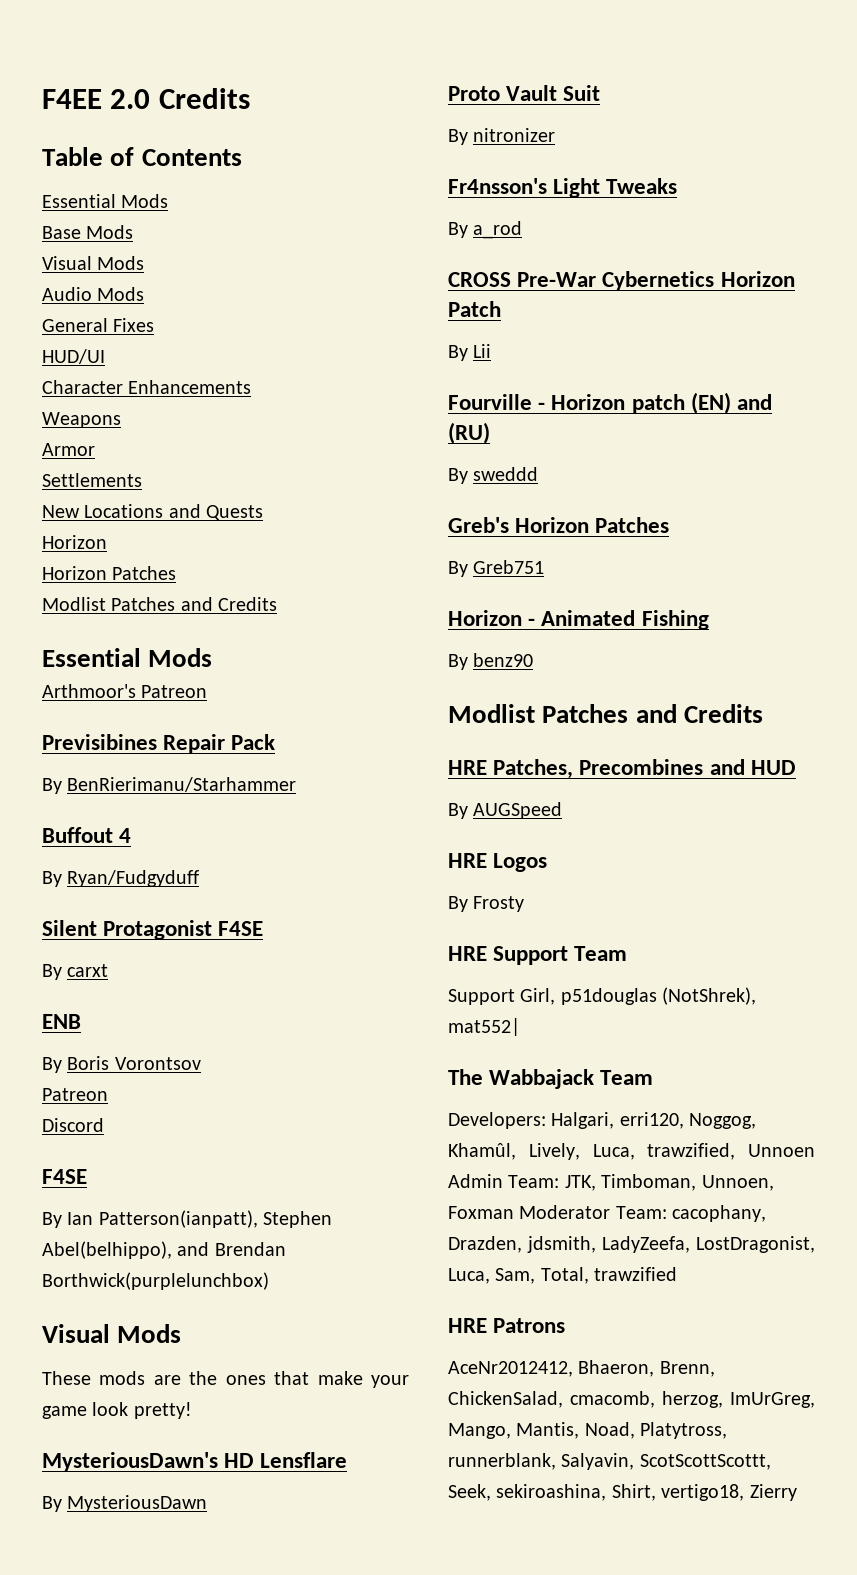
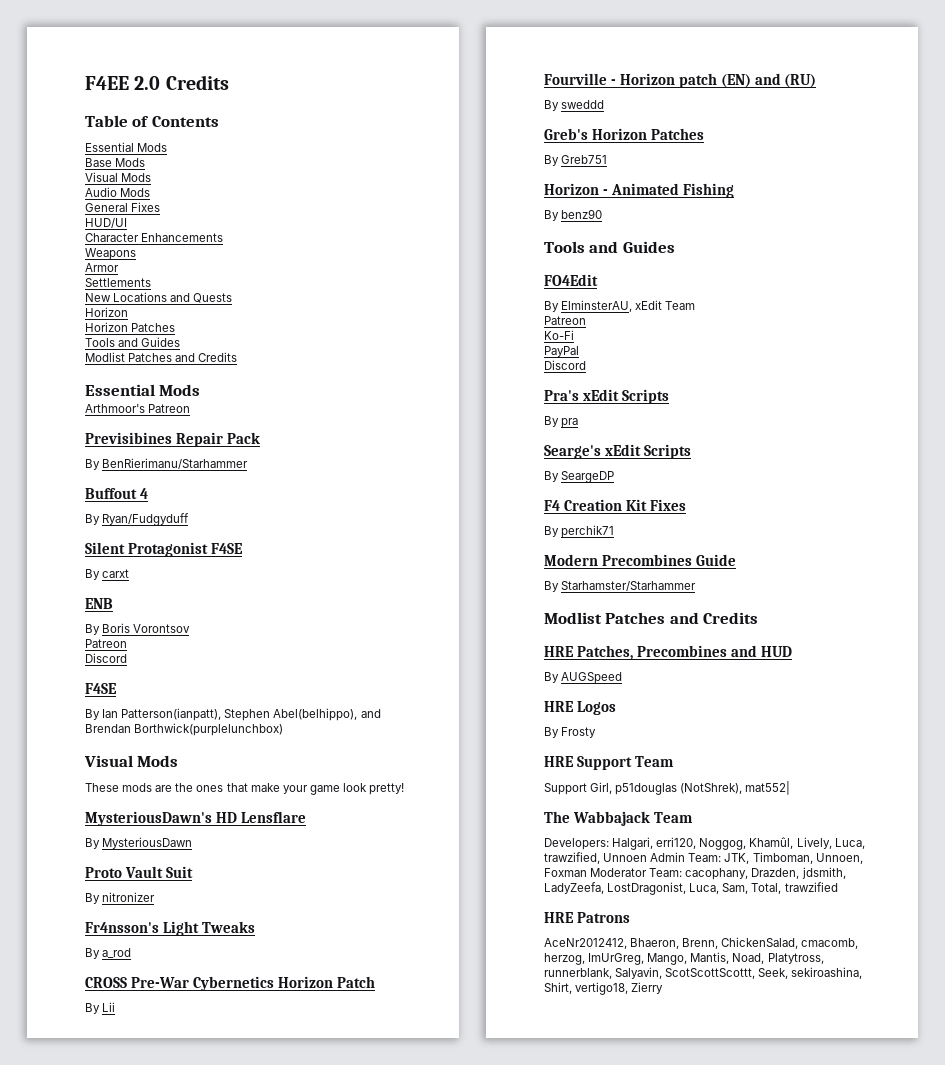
(177, 573) none -> [85,337,181,347] // Tools and Guides
(534, 660) none -> [544,241,675,253] [544,274,598,286] [544,300,696,312] [544,316,586,325] [544,330,574,340] [544,346,579,357] [544,360,586,370] [544,389,669,404] [544,416,579,428] [544,444,691,459] [544,471,615,483] [544,499,686,511] [544,525,615,538] [544,554,736,566] [544,581,697,592] // Tools and Guides // FO4Edit // By ElminsterAU, xEdit Team // Patreon // Ko-Fi // PayPal // Discord // Pra's xEdit Scripts // By pra // Searge's xEdit Scripts // By SeargeDP // F4 Creation Kit Fixes // By perchik71 // Modern Precombines Guide // By Starhamster/Starhammer

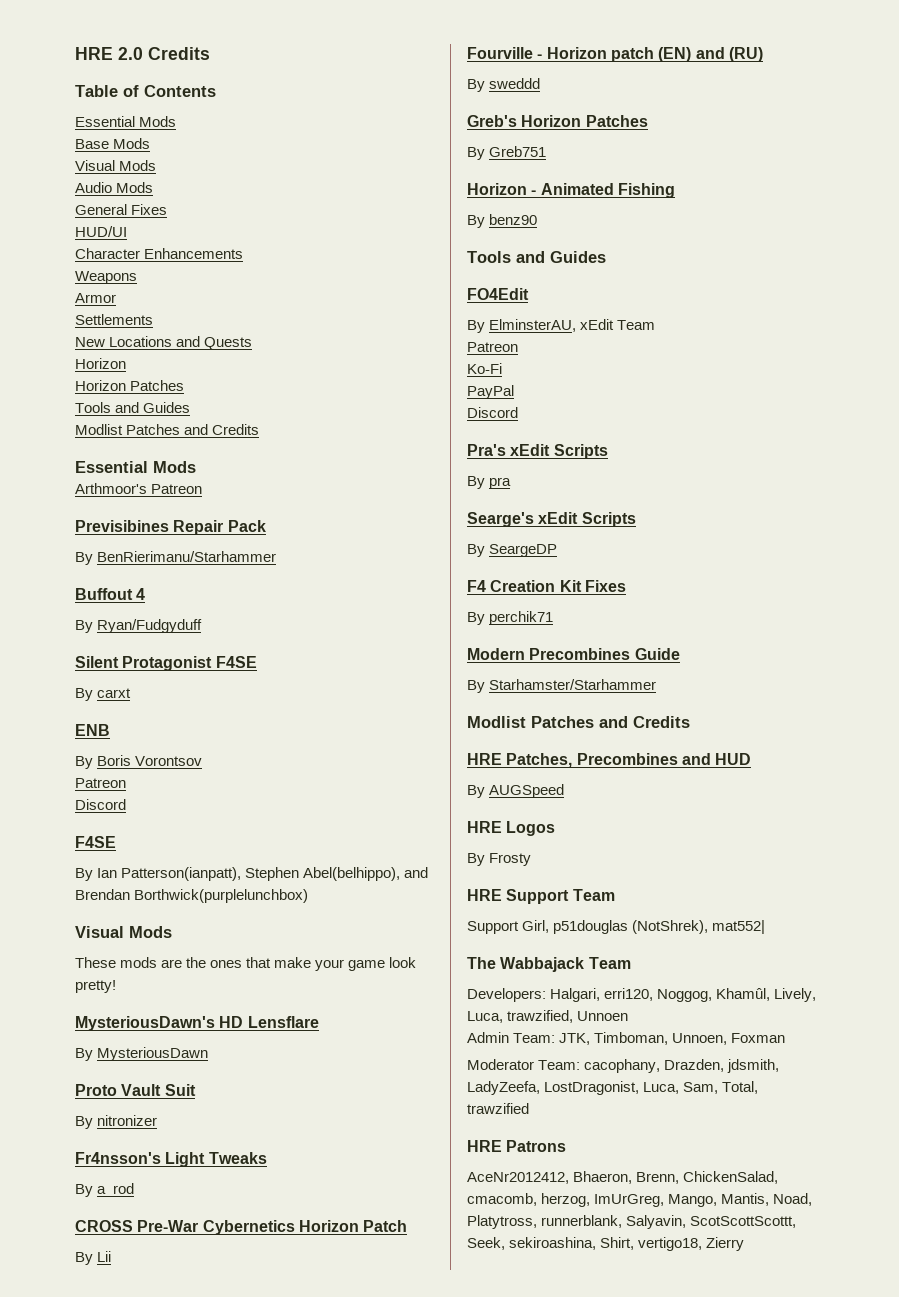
[85,76,129,90] F4EE -> [75,47,113,60] HRE
(648, 857) none -> (629, 1016) //
(587, 872) none -> (786, 1038) //

